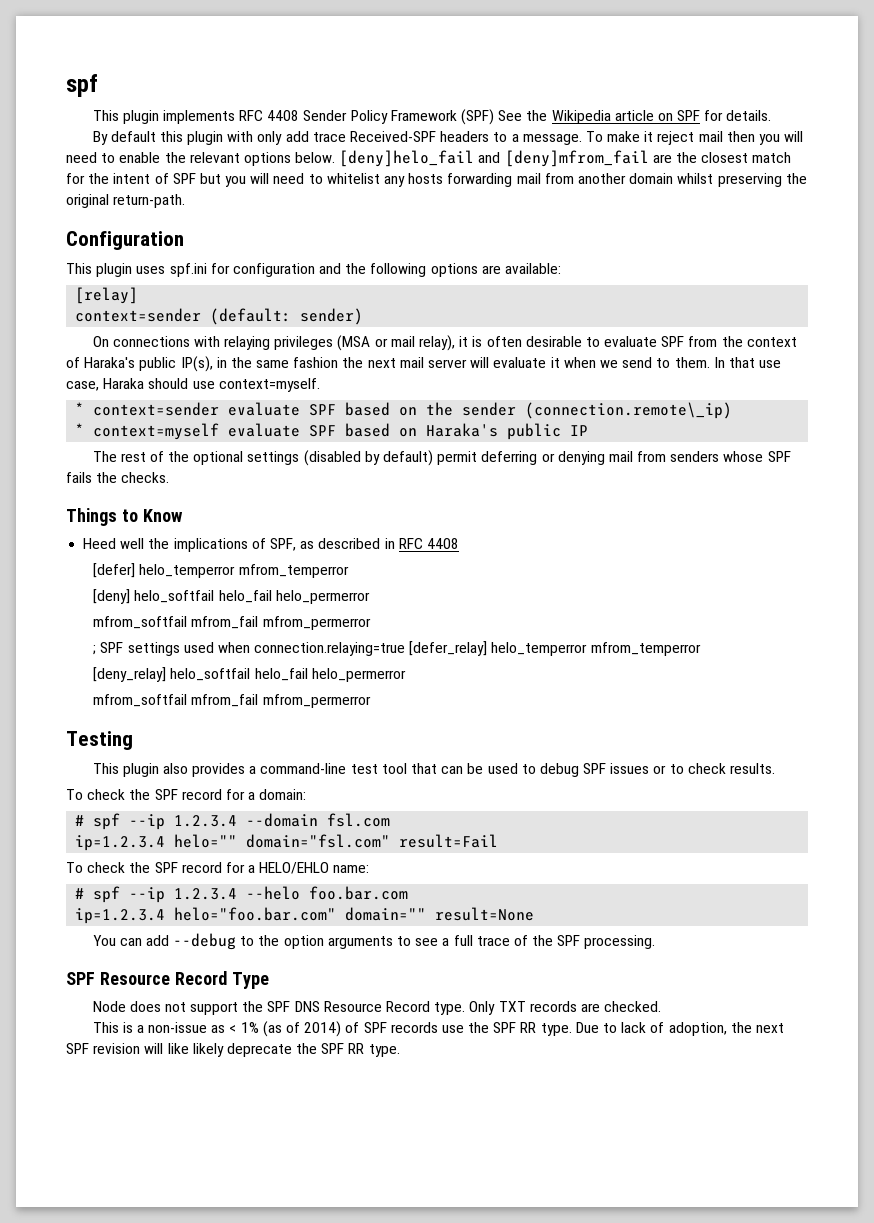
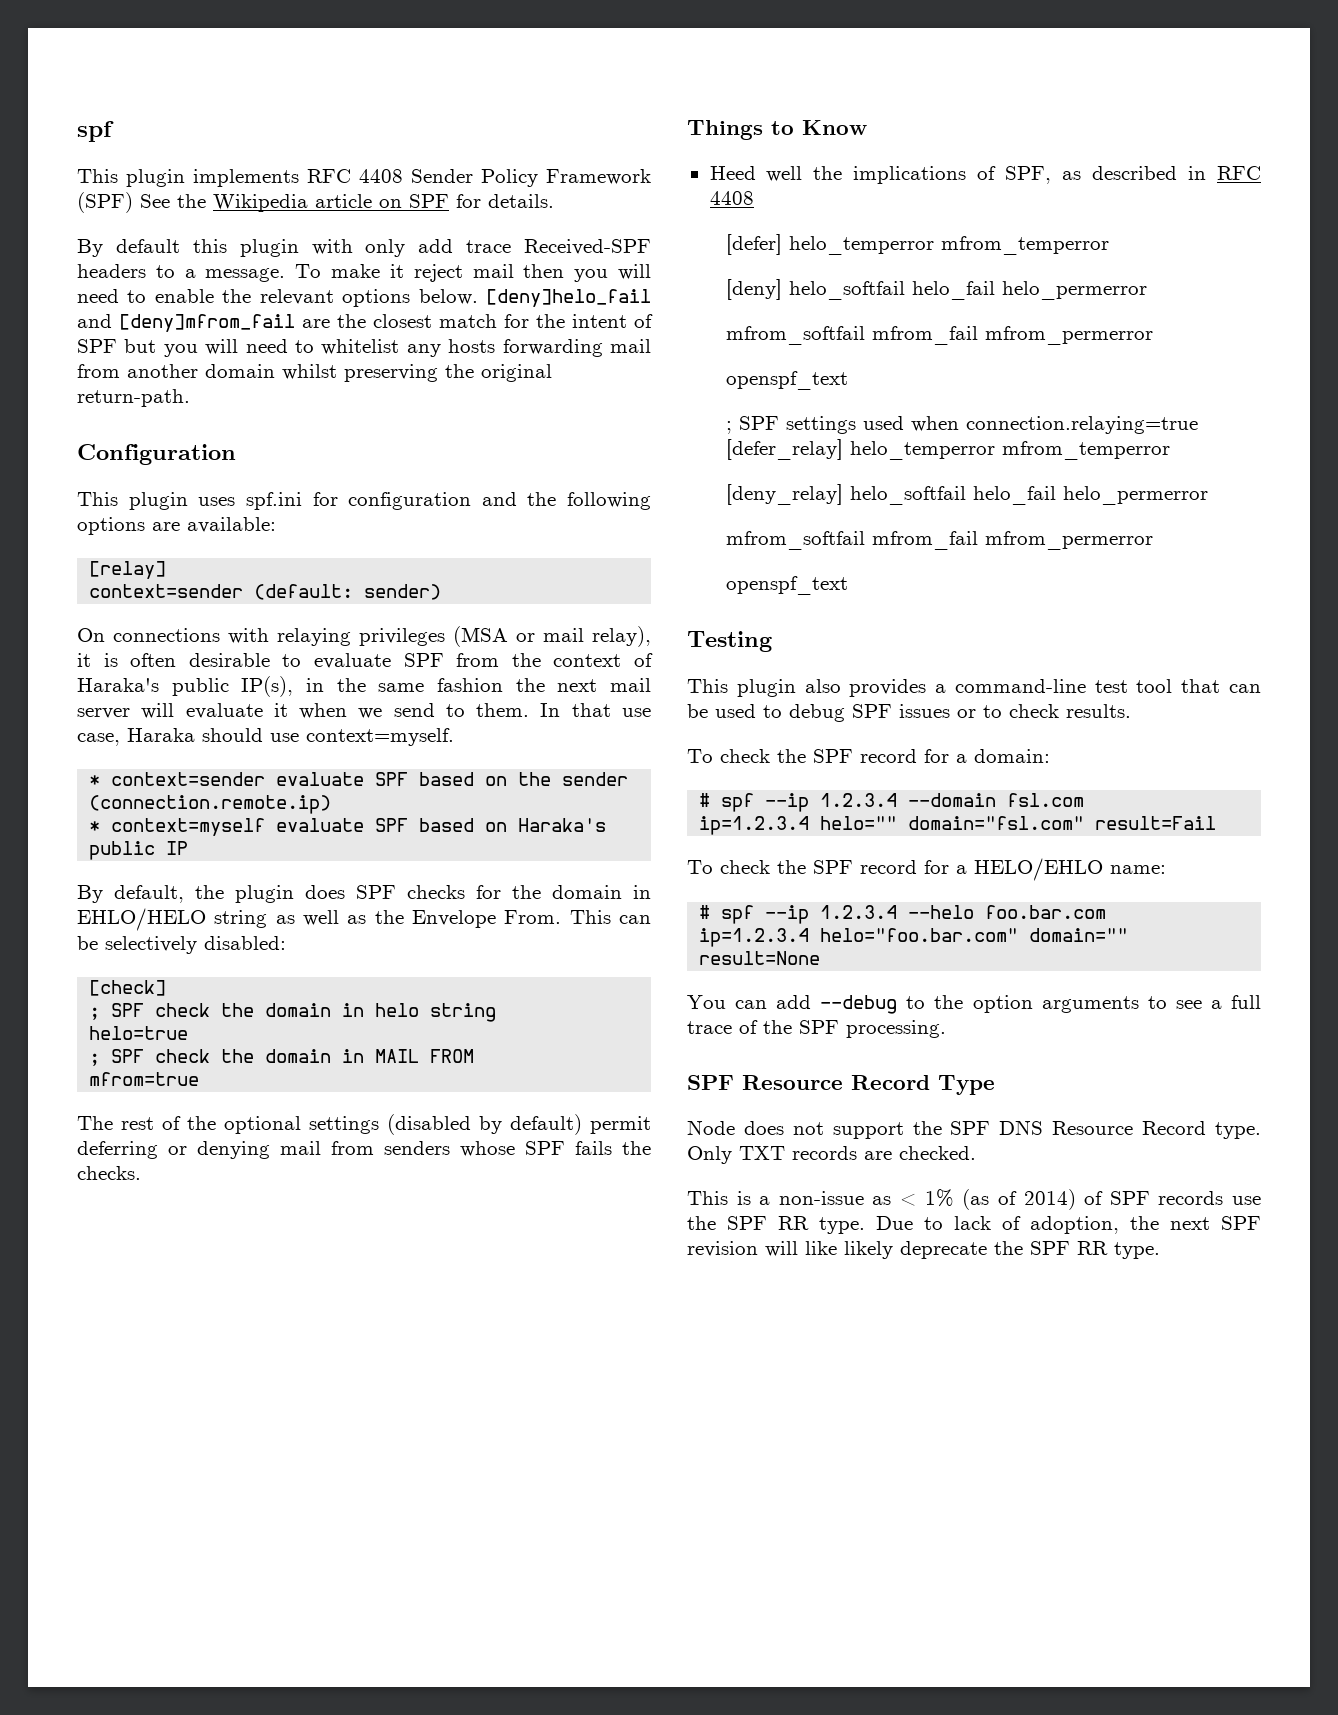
[525,402,733,419] (connection.remote\_ip) -> [89,795,332,814] (connection.remote.ip)
(589, 430) none -> [77,885,651,903] [77,908,651,931] [77,936,286,954] [89,980,167,996] [89,1003,497,1022] [89,1026,189,1040] [89,1049,475,1066] [89,1072,200,1086] // By default, the plugin does SPF checks for the domain in EHLO/HELO string as well as the Envelope From. This can be selectively disabled: // [check] // ; SPF check the domain in helo string // helo=true // ; SPF check the domain in MAIL FROM // mfrom=true
(371, 623) none -> [726,371,849,390] // openspf_text
(371, 701) none -> [726,576,849,595] // openspf_text

